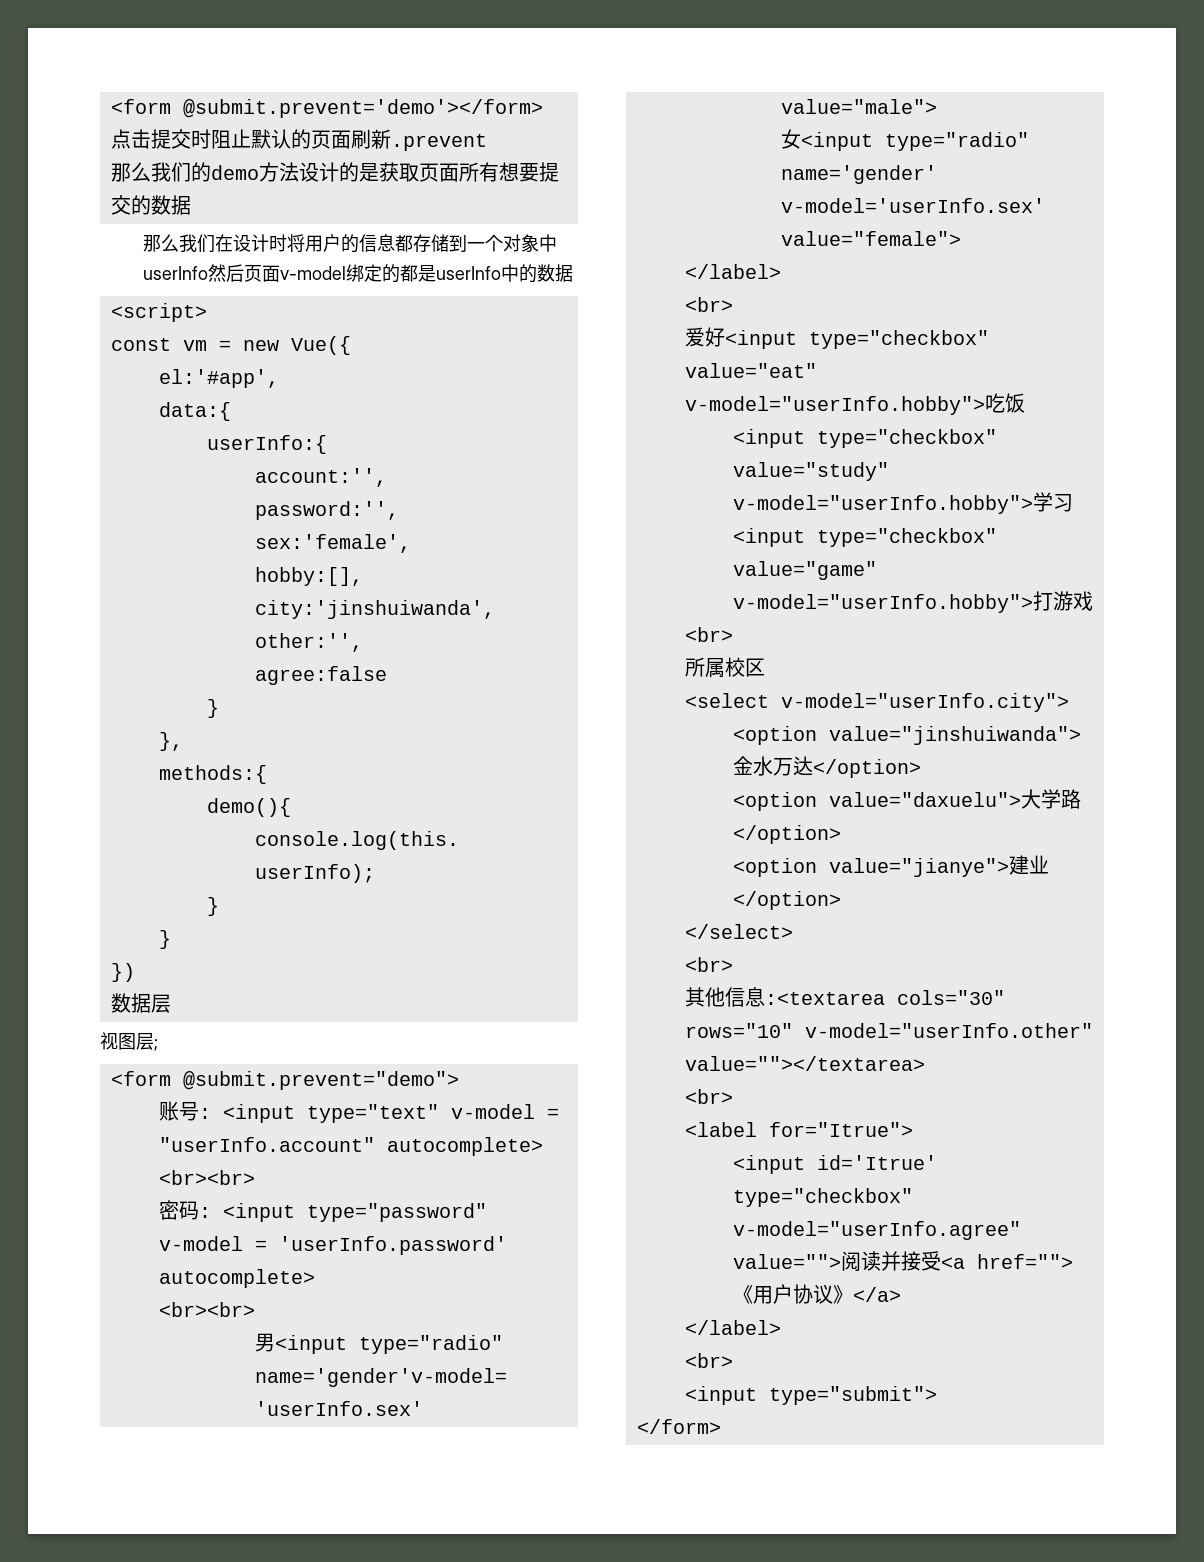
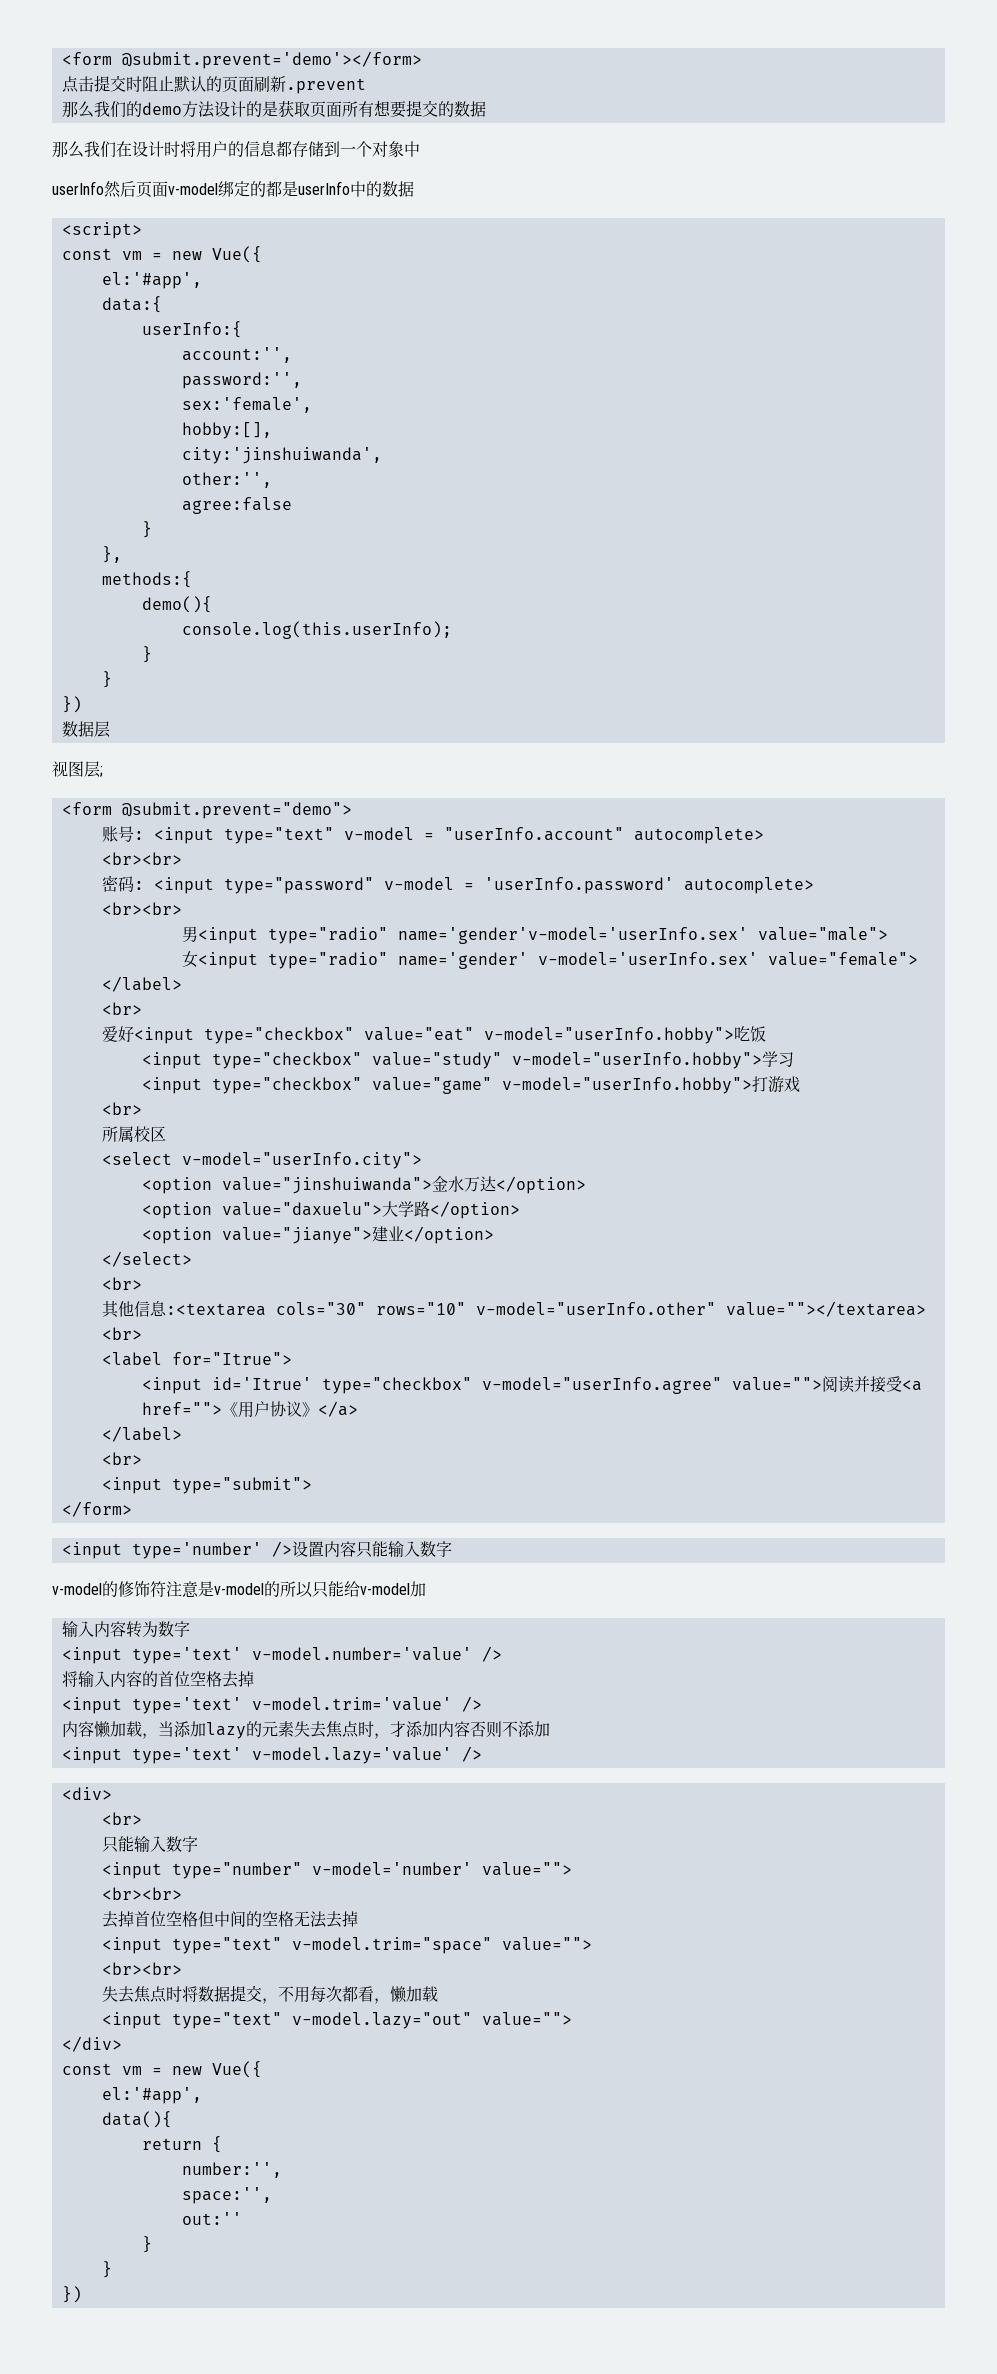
(721, 1426) none -> [61,1541,452,1559] [52,1581,426,1598] [61,1621,190,1638] [61,1646,502,1664] [61,1671,254,1688] [61,1696,482,1714] [61,1721,550,1739] [61,1746,482,1764] [61,1787,112,1800] [101,1812,142,1825] [101,1836,198,1853] [101,1862,572,1879] [101,1887,182,1900] [101,1911,358,1928] [101,1937,592,1954] [101,1962,182,1975] [101,1985,438,2004] [101,2012,572,2029] [61,2036,122,2052] [61,2061,262,2078] [101,2087,202,2104] [101,2111,172,2128] [141,2136,222,2153] [181,2162,282,2178] [181,2187,272,2204] [181,2212,242,2225] [141,2236,152,2253] [101,2261,112,2278] [61,2286,82,2303] // <input type='number' />设置内容只能输入数字 // v-model的修饰符注意是v-model的所以只能给v-model加 // 输入内容转为数字 // <input type='text' v-model.number='value' /> // 将输入内容的首位空格去掉 // <input type='text' v-model.trim='value' /> // 内容懒加载，当添加lazy的元素失去焦点时，才添加内容否则不添加 // <input type='text' v-model.lazy='value' /> // <div> // <br> // 只能输入数字 // <input type="number" v-model='number' value=""> // <br><br> // 去掉首位空格但中间的空格无法去掉 // <input type="text" v-model.trim="space" value=""> // <br><br> // 失去焦点时将数据提交，不用每次都看，懒加载 // <input type="text" v-model.lazy="out" value=""> // </div> // const vm = new Vue({ // el:'#app', // data(){ // return { // number:'', // space:'', // out:'' // } // } // })

